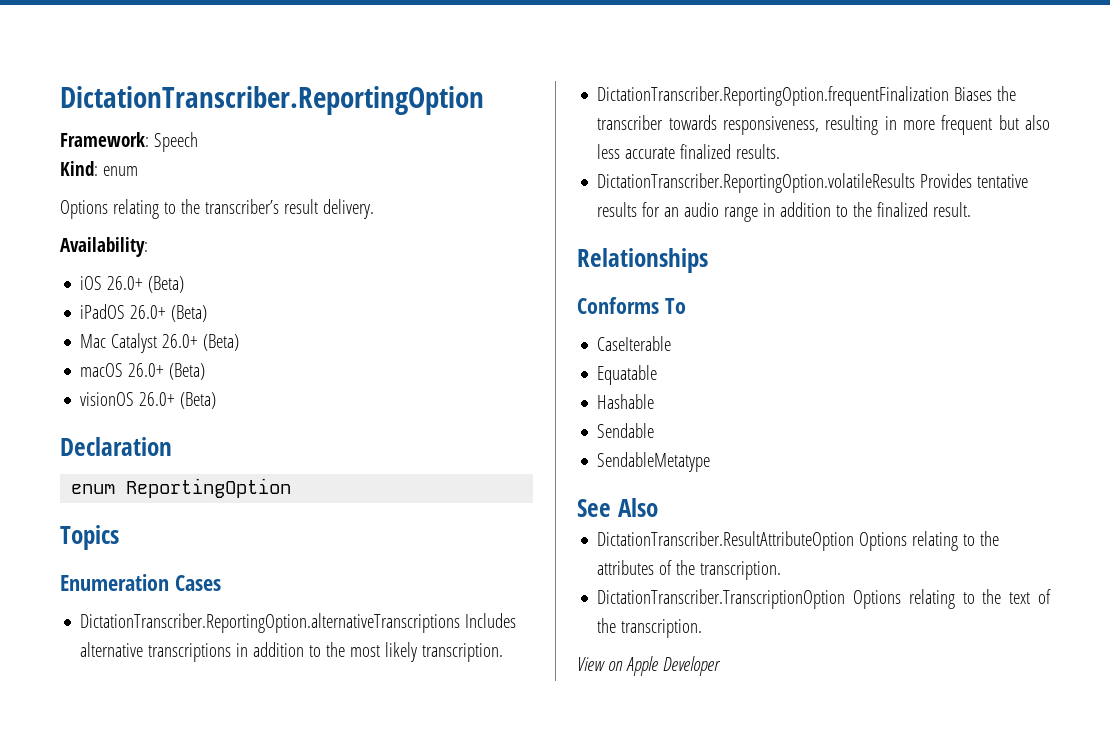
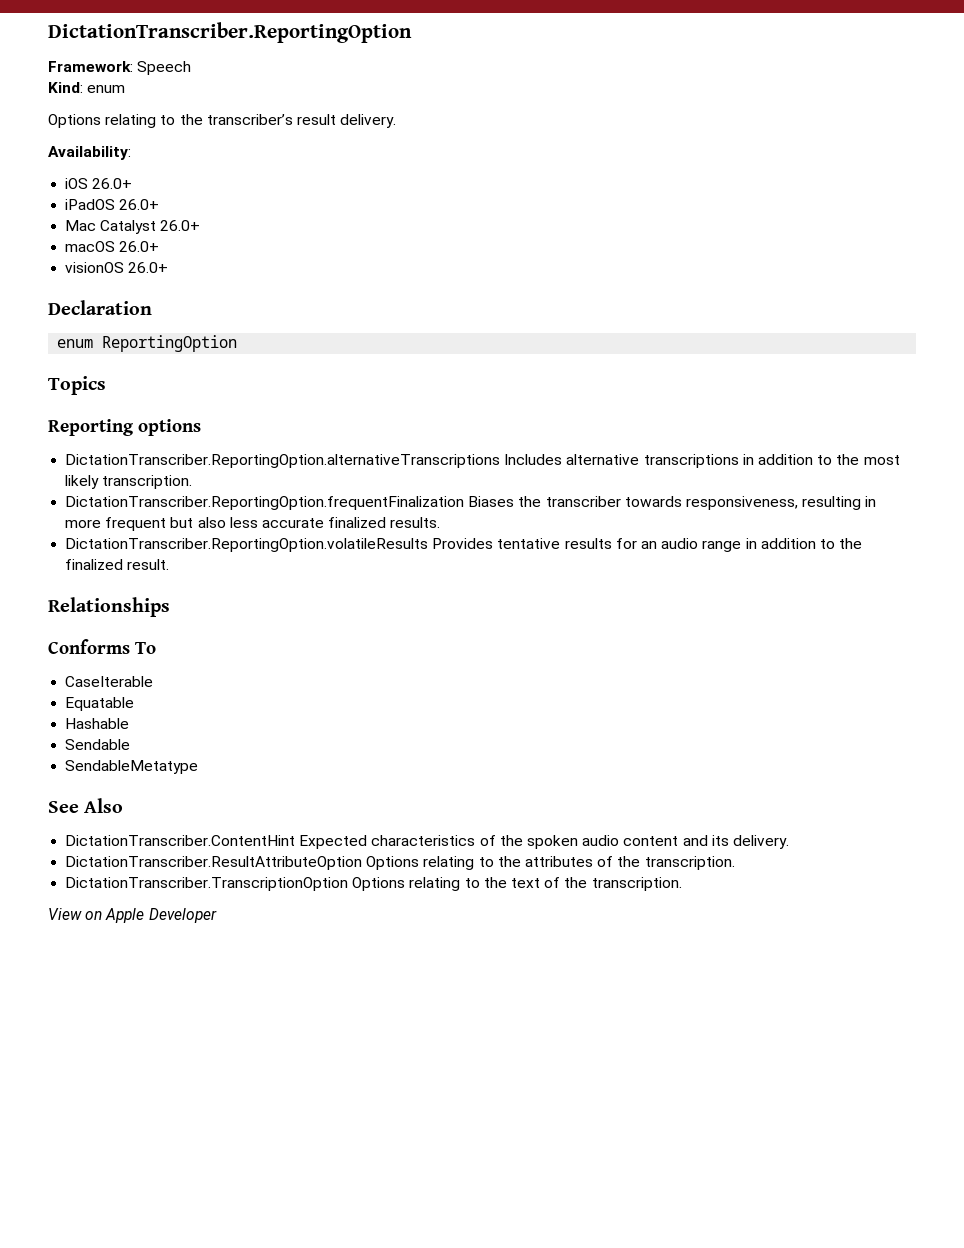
[148,276,185,293] (Beta) -> (133, 183) none
[171,305,208,322] (Beta) -> (160, 204) none
[203,334,240,351] (Beta) -> (201, 225) none
[169,363,206,380] (Beta) -> (160, 246) none
[180,392,217,409] (Beta) -> (169, 267) none
[60,574,221,591] Enumeration Cases -> [48,419,201,436] Reporting options
(658, 507) none -> [65,835,789,849] // DictationTranscriber.ContentHint Expected characteristics of the spoken audio content and its delivery.

